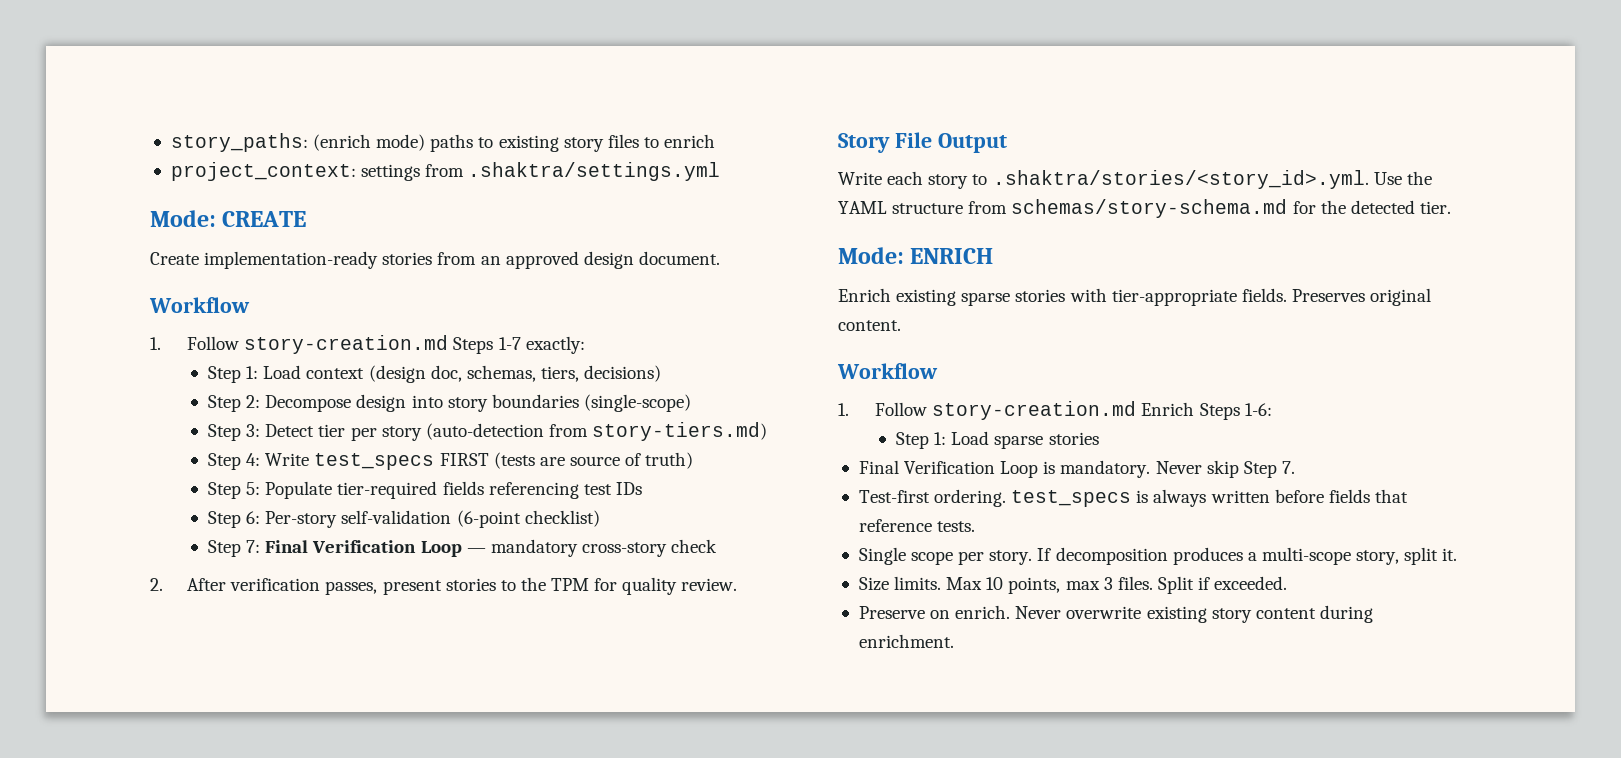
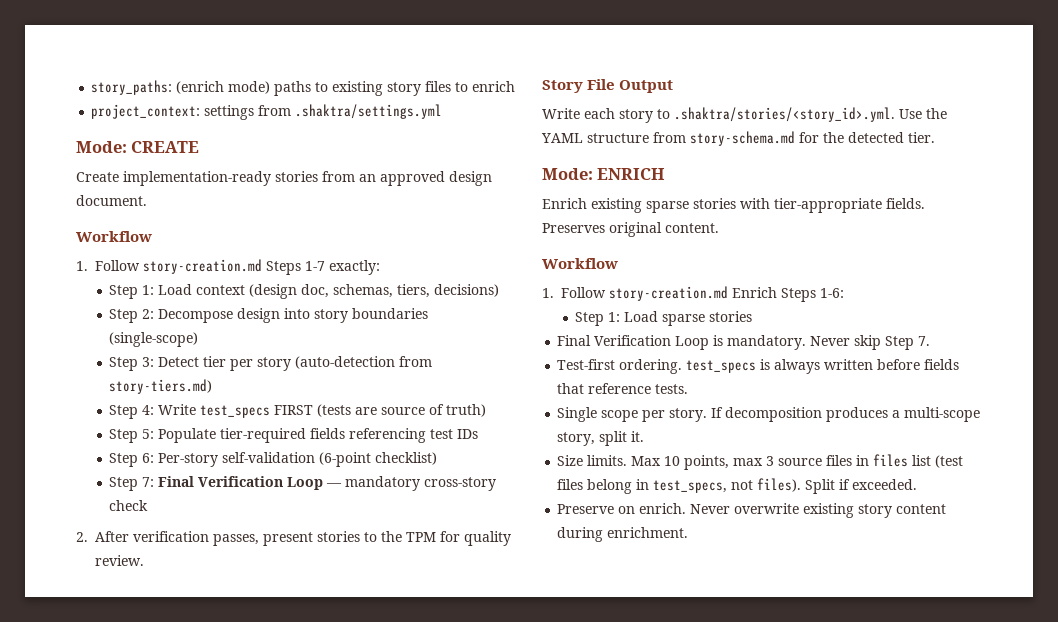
[1011,199,1288,218] schemas/story-schema.md -> [690,131,795,146] story-schema.md
[1117,576,1153,590] files. -> [778,454,964,468] [557,478,802,494] source files in files list (test files belong in test_specs, not files).

